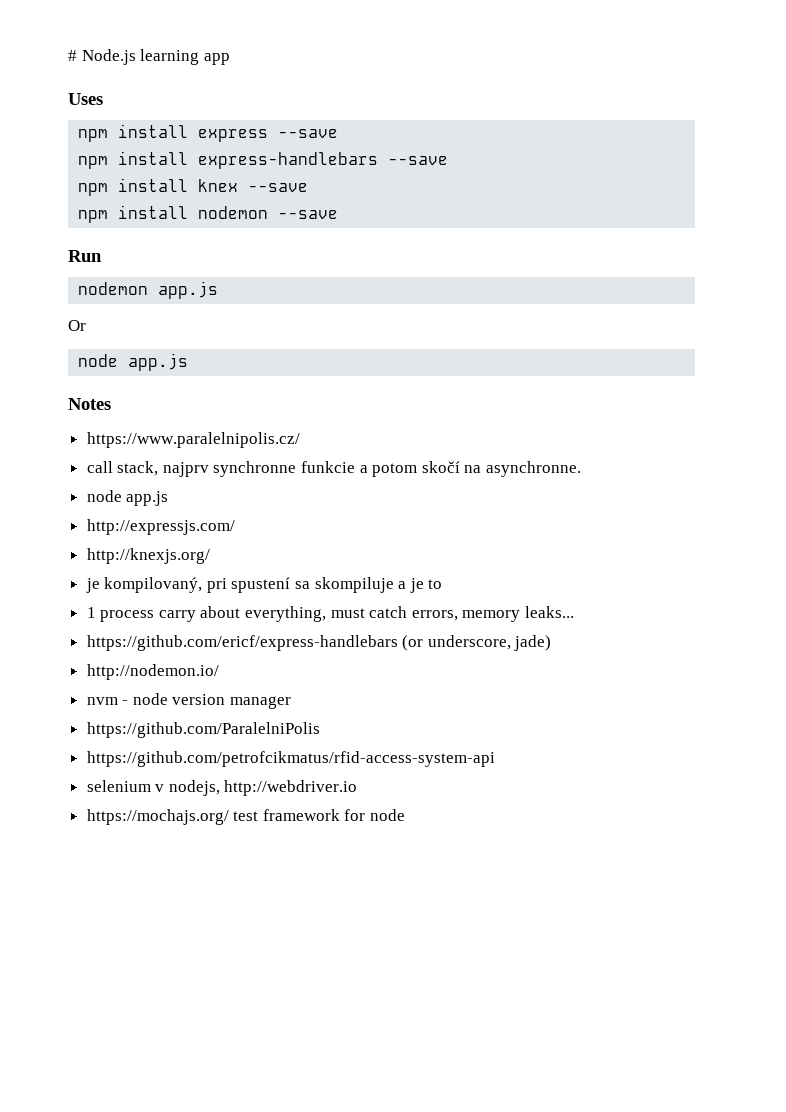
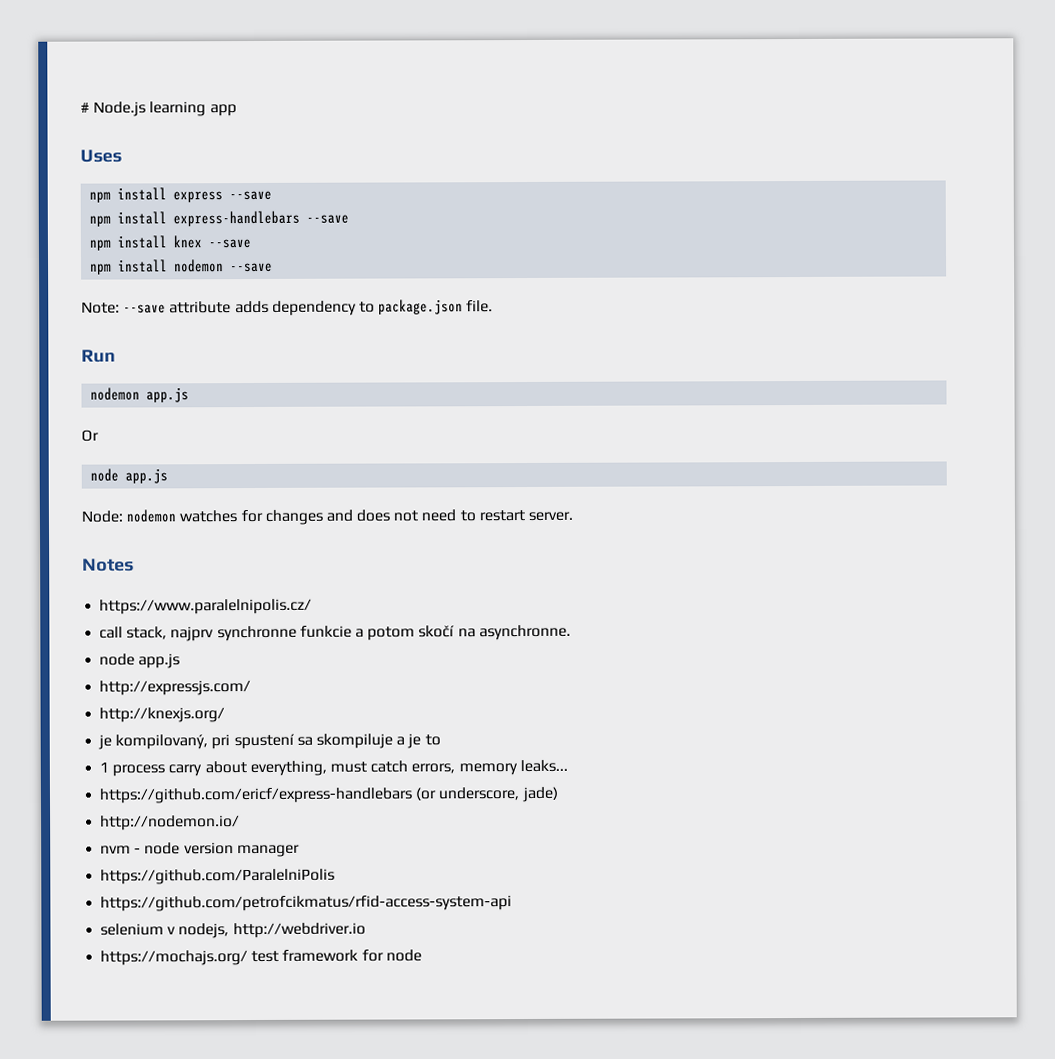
(339, 214) none -> [81,299,494,316] // Note: --save attribute adds dependency to package.json file.
(189, 362) none -> [81,509,574,525] // Node: nodemon watches for changes and does not need to restart server.

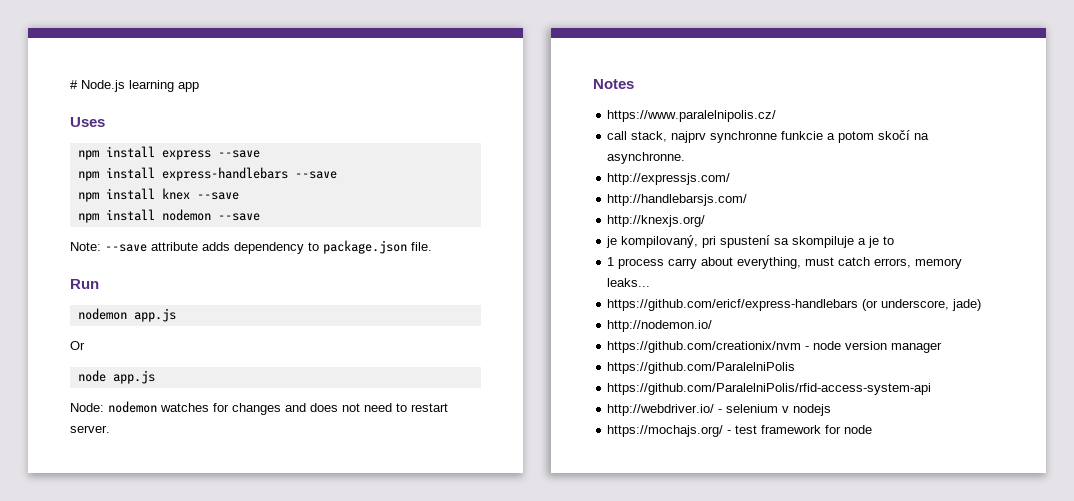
[99,653,181,669] [99,680,252,696] node app.js // http://expressjs.com/ -> [607,173,731,185] [607,194,748,206] http://expressjs.com/ // http://handlebarsjs.com/
[100,845,132,854] nvm -> [607,341,802,353] https://github.com/creationix/nvm
[100,895,513,912] [100,922,366,939] https://github.com/petrofcikmatus/rfid-access-system-api // selenium v nodejs, http://webdriver.io -> [607,383,932,395] [607,404,832,416] https://github.com/ParalelniPolis/rfid-access-system-api // http://webdriver.io/ - selenium v nodejs
(249, 958) none -> [727,430,732,434] -

